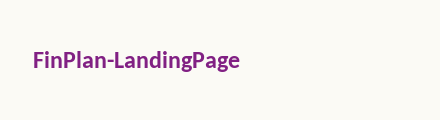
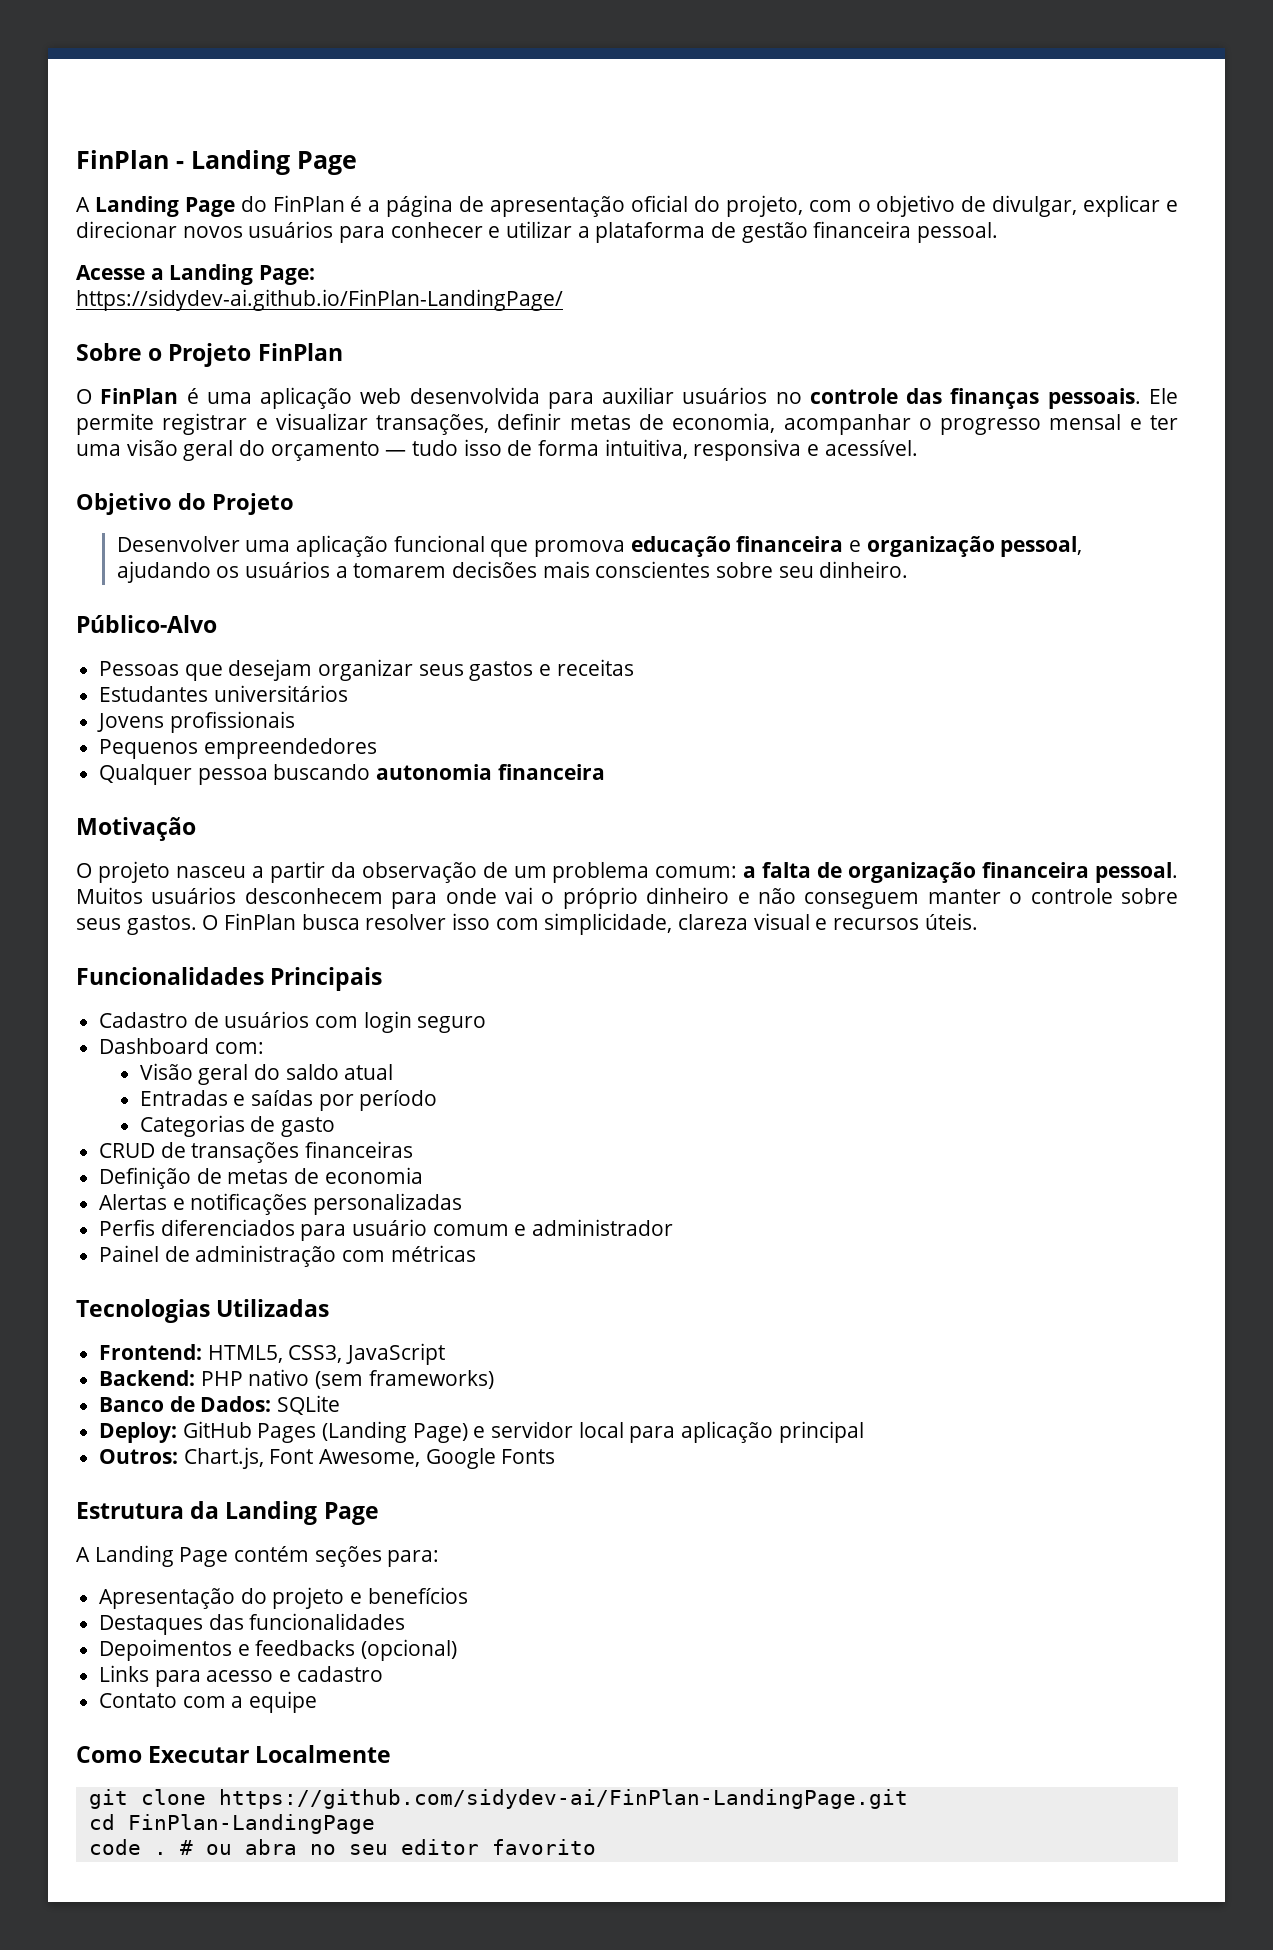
[33,51,240,72] FinPlan-LandingPage -> [76,150,357,175] [76,195,1179,217] [76,221,999,243] [76,264,316,285] [76,289,563,311] [76,343,343,367] [76,387,1178,409] [76,413,1178,435] [76,439,918,461] [76,493,294,515] [116,535,1083,557] [116,561,909,583] [76,615,217,633] [99,659,634,681] [99,685,348,702] [97,711,295,733] [99,738,377,759] [99,764,605,785] [76,817,196,841] [76,861,1178,883] [76,887,1178,909] [76,913,978,935] [76,967,383,991] [99,1011,487,1033] [99,1038,264,1054] [139,1063,394,1085] [139,1090,438,1111] [139,1115,336,1137] [99,1141,414,1163] [99,1167,423,1189] [99,1193,463,1215] [99,1219,674,1241] [99,1245,476,1267] [76,1299,330,1323] [99,1343,446,1365] [99,1369,494,1389] [99,1395,341,1415] [99,1421,864,1443] [99,1447,556,1469] [76,1501,379,1525] [76,1545,440,1567] [99,1587,468,1609] [99,1613,406,1635] [99,1639,458,1661] [99,1665,383,1687] [99,1691,318,1713] [76,1745,392,1763] [88,1789,908,1809] [88,1814,375,1834] [88,1839,596,1855] FinPlan - Landing Page // A Landing Page do FinPlan é a página de apresentação oficial do projeto, com o objetivo de divulgar, explicar e direcionar novos usuários para conhecer e utilizar a plataforma de gestão financeira pessoal. // Acesse a Landing Page: // https://sidydev-ai.github.io/FinPlan-LandingPage/ // Sobre o Projeto FinPlan // O FinPlan é uma aplicação web desenvolvida para auxiliar usuários no controle das finanças pessoais. Ele permite registrar e visualizar transações, definir metas de economia, acompanhar o progresso mensal e ter uma visão geral do orçamento — tudo isso de forma intuitiva, responsiva e acessível. // Objetivo do Projeto // Desenvolver uma aplicação funcional que promova educação financeira e organização pessoal, ajudando os usuários a tomarem decisões mais conscientes sobre seu dinheiro. // Público-Alvo // Pessoas que desejam organizar seus gastos e receitas // Estudantes universitários // Jovens profissionais // Pequenos empreendedores // Qualquer pessoa buscando autonomia financeira // Motivação // O projeto nasceu a partir da observação de um problema comum: a falta de organização financeira pessoal. Muitos usuários desconhecem para onde vai o próprio dinheiro e não conseguem manter o controle sobre seus gastos. O FinPlan busca resolver isso com simplicidade, clareza visual e recursos úteis. // Funcionalidades Principais // Cadastro de usuários com login seguro // Dashboard com: // Visão geral do saldo atual // Entradas e saídas por período // Categorias de gasto // CRUD de transações financeiras // Definição de metas de economia // Alertas e notificações personalizadas // Perfis diferenciados para usuário comum e administrador // Painel de administração com métricas // Tecnologias Utilizadas // Frontend: HTML5, CSS3, JavaScript // Backend: PHP nativo (sem frameworks) // Banco de Dados: SQLite // Deploy: GitHub Pages (Landing Page) e servidor local para aplicação principal // Outros: Chart.js, Font Awesome, Google Fonts // Estrutura da Landing Page // A Landing Page contém seções para: // Apresentação do projeto e benefícios // Destaques das funcionalidades // Depoimentos e feedbacks (opcional) // Links para acesso e cadastro // Contato com a equipe // Como Executar Localmente // git clone https://github.com/sidydev-ai/FinPlan-LandingPage.git // cd FinPlan-LandingPage // code . # ou abra no seu editor favorito

